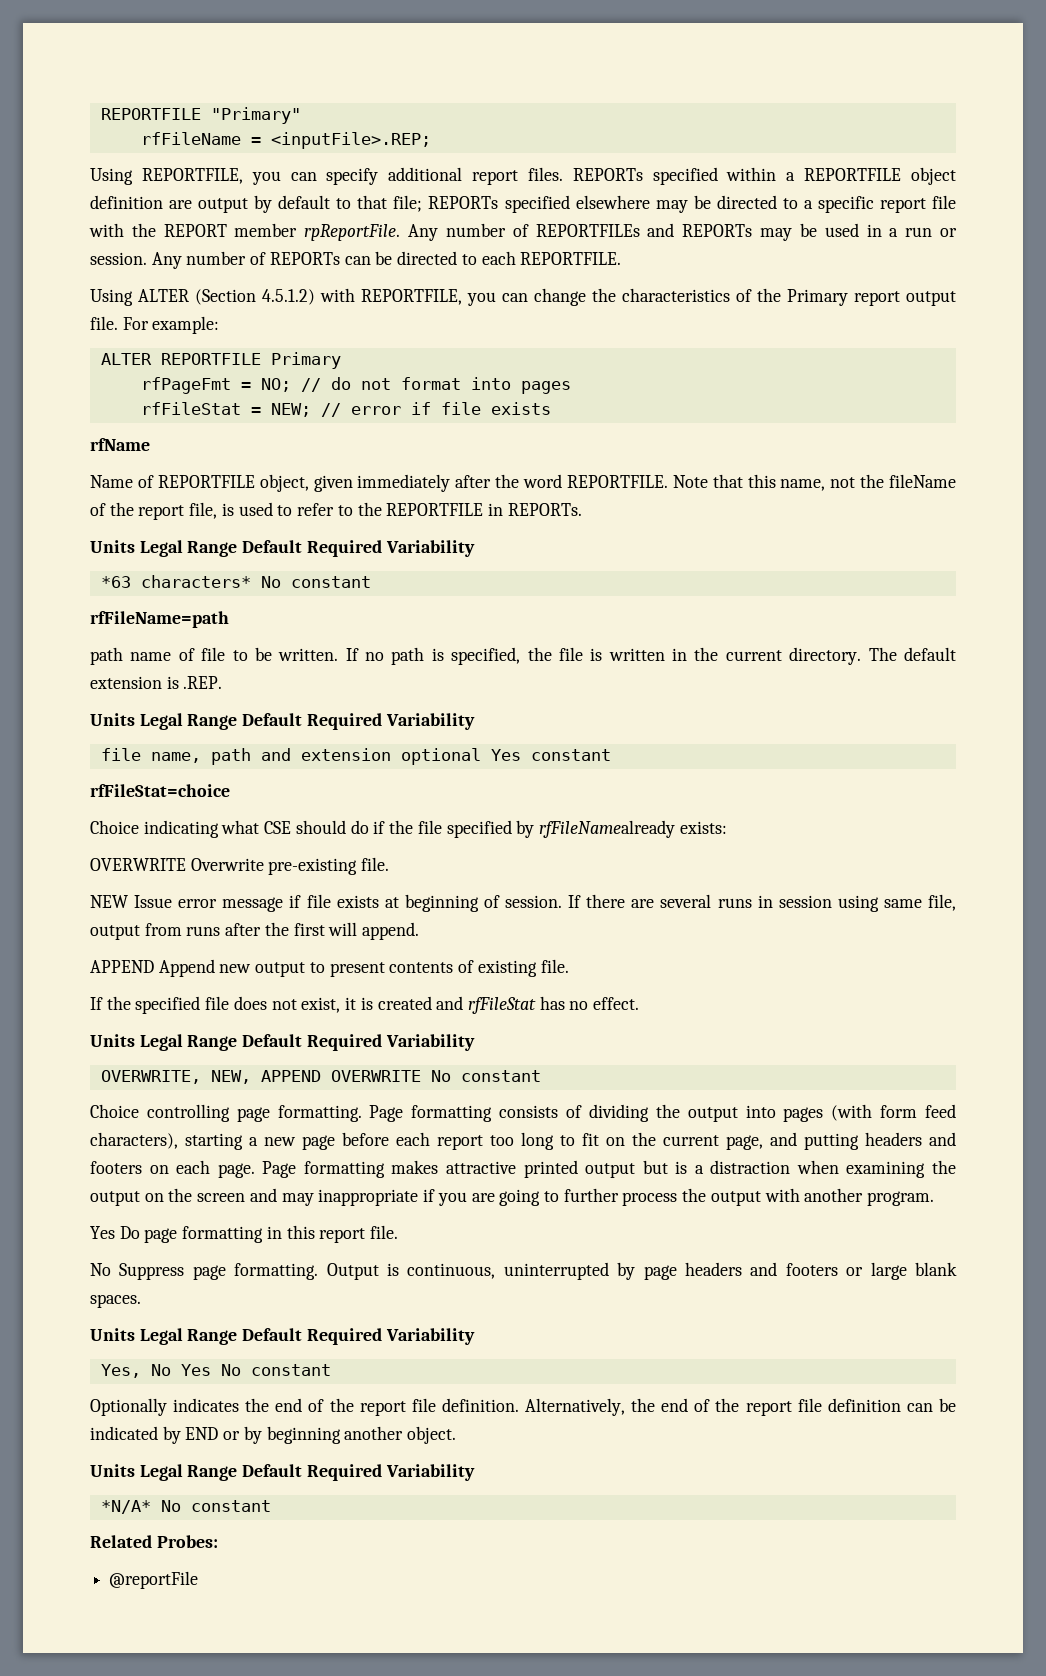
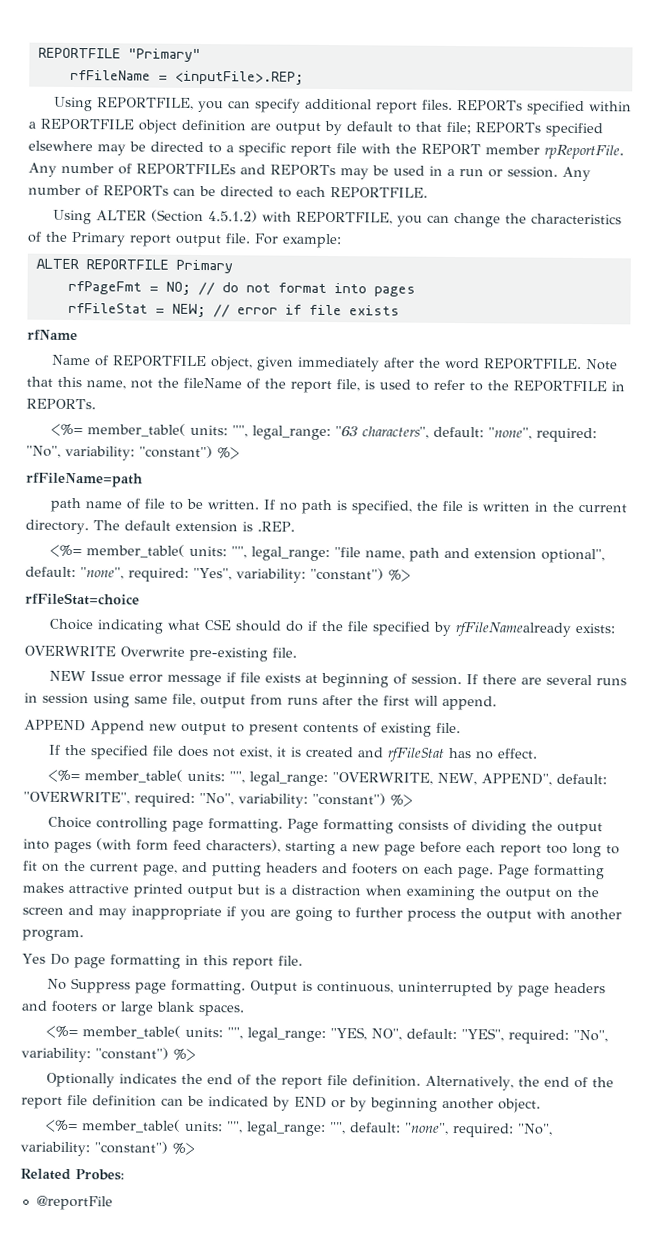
[90,540,475,557] [100,575,371,588] Units Legal Range Default Required Variability // *63 characters* No constant -> [51,423,598,443] [26,445,240,461] <%= member_table( units: "", legal_range: "63 characters", default: "none", required: "No", variability: "constant") %>
[90,713,475,730] [100,748,611,765] Units Legal Range Default Required Variability // file name, path and extension optional Yes constant -> [50,544,606,564] [25,566,411,583] <%= member_table( units: "", legal_range: "file name, path and extension optional", default: "none", required: "Yes", variability: "constant") %>
[90,1034,475,1051] [100,1070,541,1084] Units Legal Range Default Required Variability // OVERWRITE, NEW, APPEND OVERWRITE No constant -> [48,769,608,787] [23,791,413,808] <%= member_table( units: "", legal_range: "OVERWRITE, NEW, APPEND", default: "OVERWRITE", required: "No", variability: "constant") %>
[90,1328,475,1345] [100,1364,331,1378] Units Legal Range Default Required Variability // Yes, No Yes No constant -> [46,1025,609,1044] [21,1047,196,1063] <%= member_table( units: "", legal_range: "YES, NO", default: "YES", required: "No", variability: "constant") %>
[90,1464,475,1481] [100,1500,271,1514] Units Legal Range Default Required Variability // *N/A* No constant -> [45,1119,554,1138] [20,1141,195,1157] <%= member_table( units: "", legal_range: "", default: "none", required: "No", variability: "constant") %>

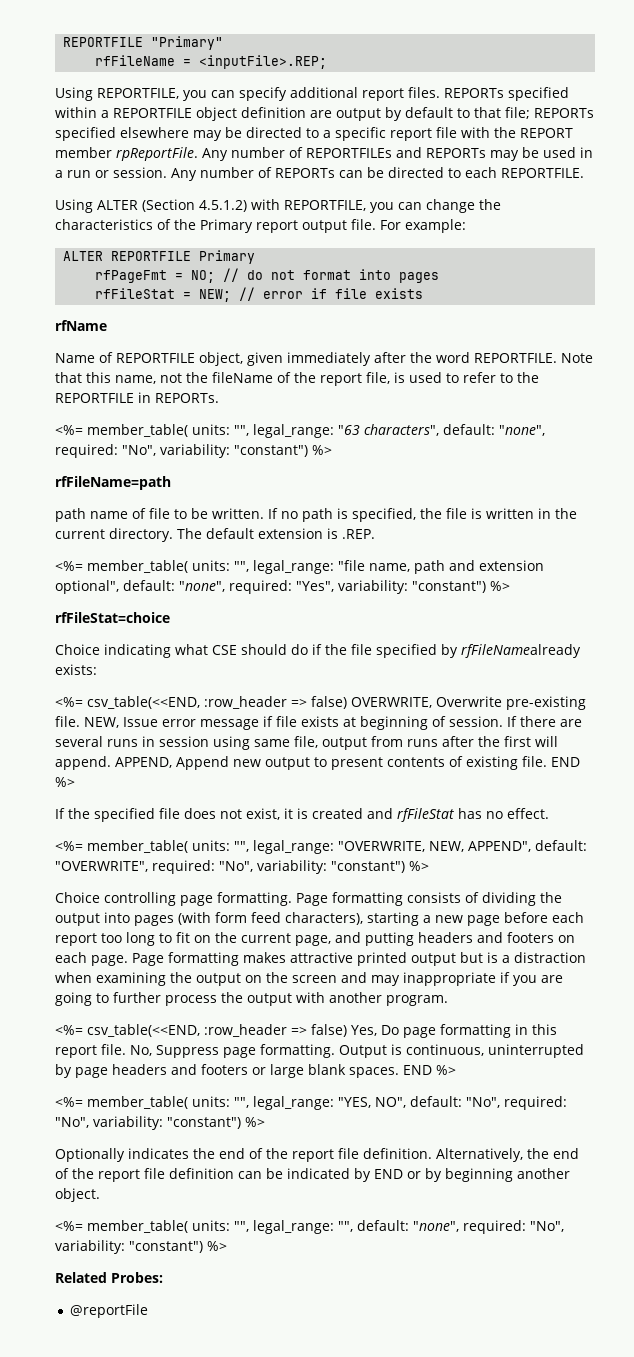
[24,645,116,657] OVERWRITE -> [55,696,432,709] <%= csv_table(<<END, :row_header => false) OVERWRITE,
[49,670,87,682] // NEW -> [84,717,119,728] NEW,
[24,719,86,732] // APPEND -> [115,757,172,768] APPEND,
(461, 728) none -> [551,757,580,767] [55,777,75,787] END %>
[22,953,46,964] Yes -> [55,1024,377,1037] <%= csv_table(<<END, :row_header => false) Yes,
[47,978,68,990] // No -> [130,1045,152,1056] No,
(245, 1010) none -> [403,1065,456,1075] END %>
[461,1028,505,1042] "YES", -> [466,1097,500,1108] "No",

